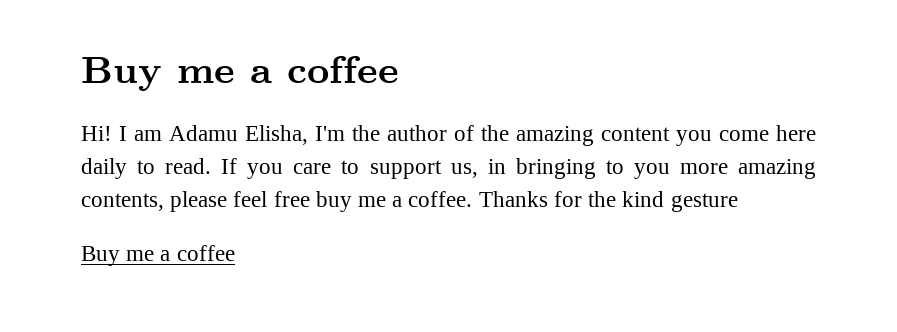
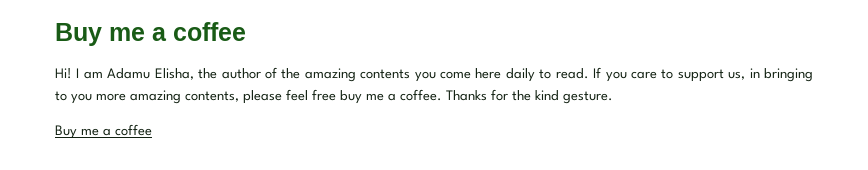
[315,126,345,141] I'm -> (194, 74) none
[601,127,670,141] content -> [360,69,411,79] contents
[670,193,738,212] gesture -> [563,91,613,104] gesture.

